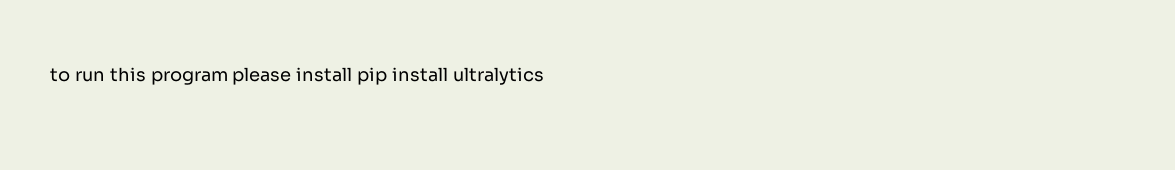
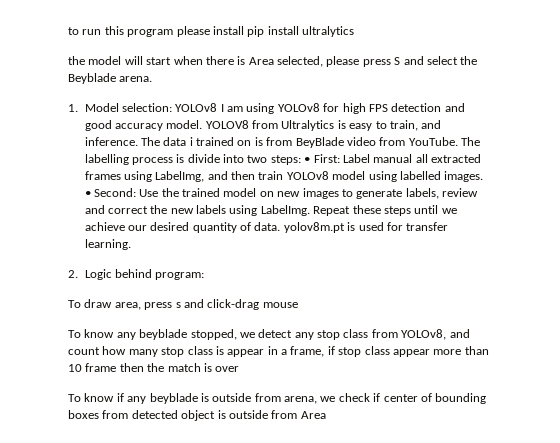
(544, 76) none -> [68,56,478,67] [68,73,153,84] [68,103,465,114] [84,120,442,131] [84,137,481,148] [84,154,482,165] [84,171,484,182] [84,188,479,199] [84,205,457,216] [84,222,449,233] [84,239,131,250] [68,269,205,280] [68,299,298,310] [68,329,470,340] [68,346,489,357] [68,363,240,372] [68,393,487,404] [68,410,326,421] // the model will start when there is Area selected, please press S and select the Beyblade arena. // 1. Model selection: YOLOv8 I am using YOLOv8 for high FPS detection and good accuracy model. YOLOV8 from Ultralytics is easy to train, and inference. The data i trained on is from BeyBlade video from YouTube. The labelling process is divide into two steps: • First: Label manual all extracted frames using LabelImg, and then train YOLOv8 model using labelled images. • Second: Use the trained model on new images to generate labels, review and correct the new labels using LabelImg. Repeat these steps until we achieve our desired quantity of data. yolov8m.pt is used for transfer learning. // 2. Logic behind program: // To draw area, press s and click-drag mouse // To know any beyblade stopped, we detect any stop class from YOLOv8, and count how many stop class is appear in a frame, if stop class appear more than 10 frame then the match is over // To know if any beyblade is outside from arena, we check if center of bounding boxes from detected object is outside from Area

